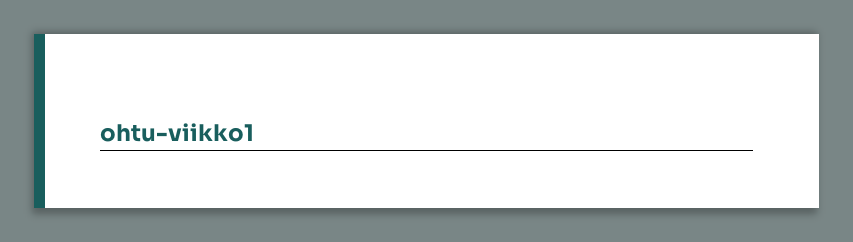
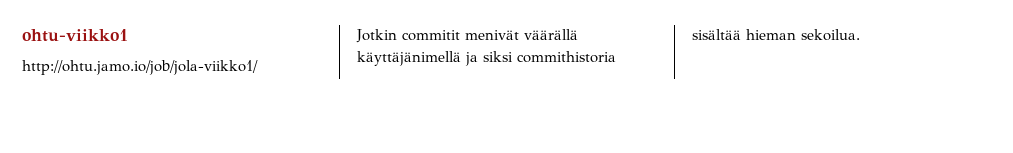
(254, 132) none -> [22,60,258,75] [356,29,578,43] [357,51,616,66] [692,29,860,41] // http://ohtu.jamo.io/job/jola-viikko1/ // Jotkin commitit menivät väärällä käyttäjänimellä ja siksi commithistoria sisältää hieman sekoilua.

